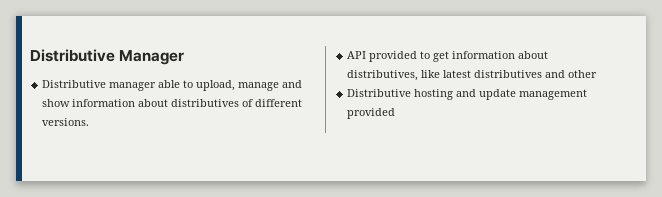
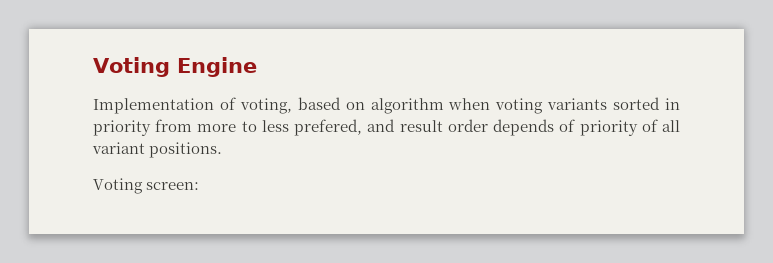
[30,49,185,65] [42,80,303,91] [42,99,303,107] [42,118,90,126] [347,51,549,62] [347,70,598,81] [347,89,588,100] [347,108,396,119] Distributive Manager // Distributive manager able to upload, manage and show information about distributives of different versions. // API provided to get information about distributives, like latest distributives and other // Distributive hosting and update management provided -> [93,57,257,77] [93,97,680,114] [93,119,680,136] [92,142,223,158] [93,178,200,194] Voting Engine // Implementation of voting, based on algorithm when voting variants sorted in priority from more to less prefered, and result order depends of priority of all variant positions. // Voting screen:

